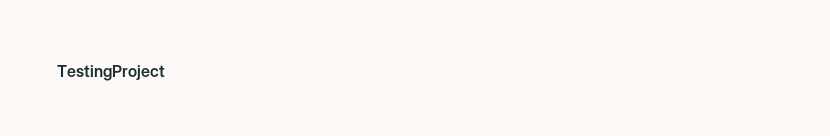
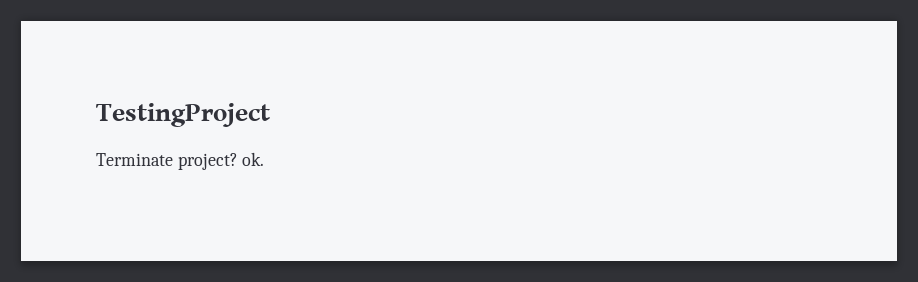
(165, 73) none -> [96,152,265,170] // Terminate project? ok.

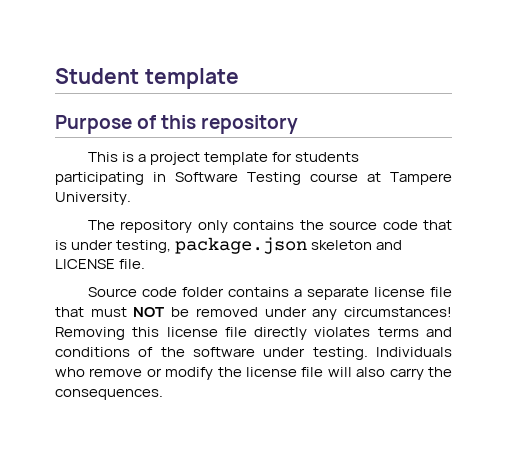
[96,103,270,127] [96,152,265,170] TestingProject // Terminate project? ok. -> [55,68,239,89] [55,115,299,134] [87,152,360,165] [55,172,452,185] [55,192,131,205] [87,220,453,233] [55,237,403,254] [55,259,146,269] [87,287,453,300] [55,307,453,320] [55,327,452,340] [55,347,452,360] [55,367,452,380] [55,389,163,400] Student template // Purpose of this repository // This is a project template for students participating in Software Testing course at Tampere University. // The repository only contains the source code that is under testing, package.json skeleton and LICENSE file. // Source code folder contains a separate license file that must NOT be removed under any circumstances! Removing this license file directly violates terms and conditions of the software under testing. Individuals who remove or modify the license file will also carry the consequences.

